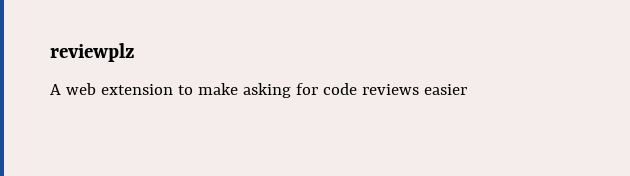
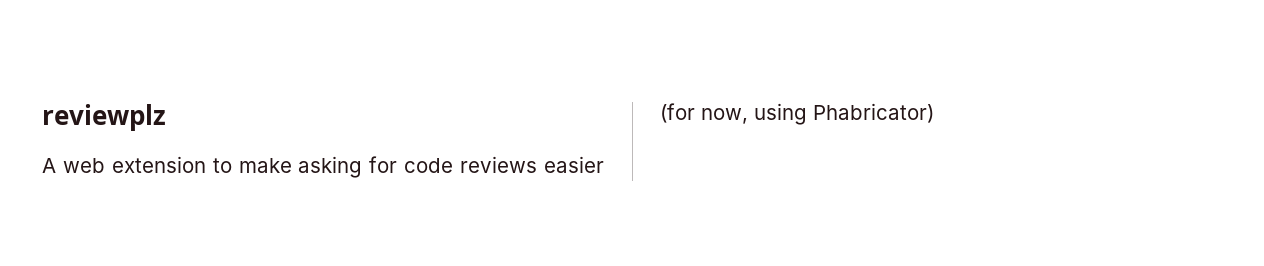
(467, 89) none -> [660,103,934,125] (for now, using Phabricator)

